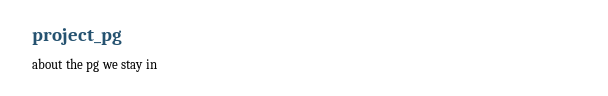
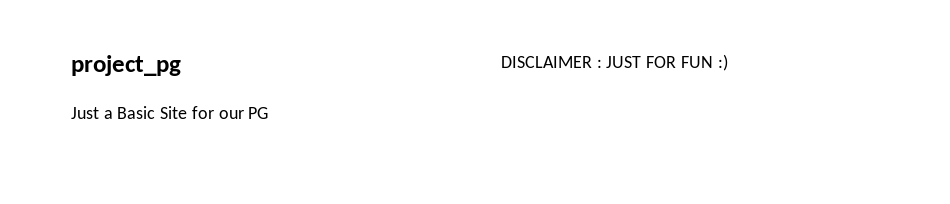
[32,58,157,72] about the pg we stay in -> [71,106,269,119] [501,54,728,71] Just a Basic Site for our PG // DISCLAIMER : JUST FOR FUN :)

